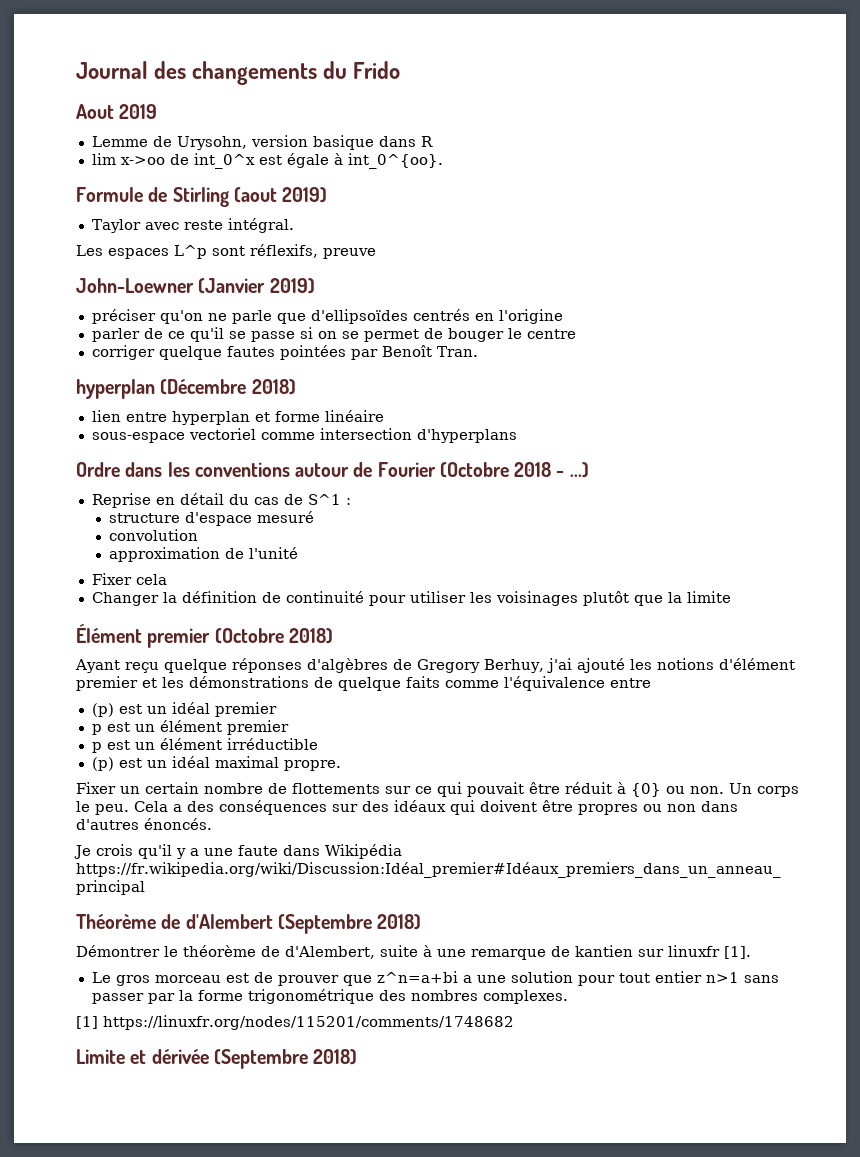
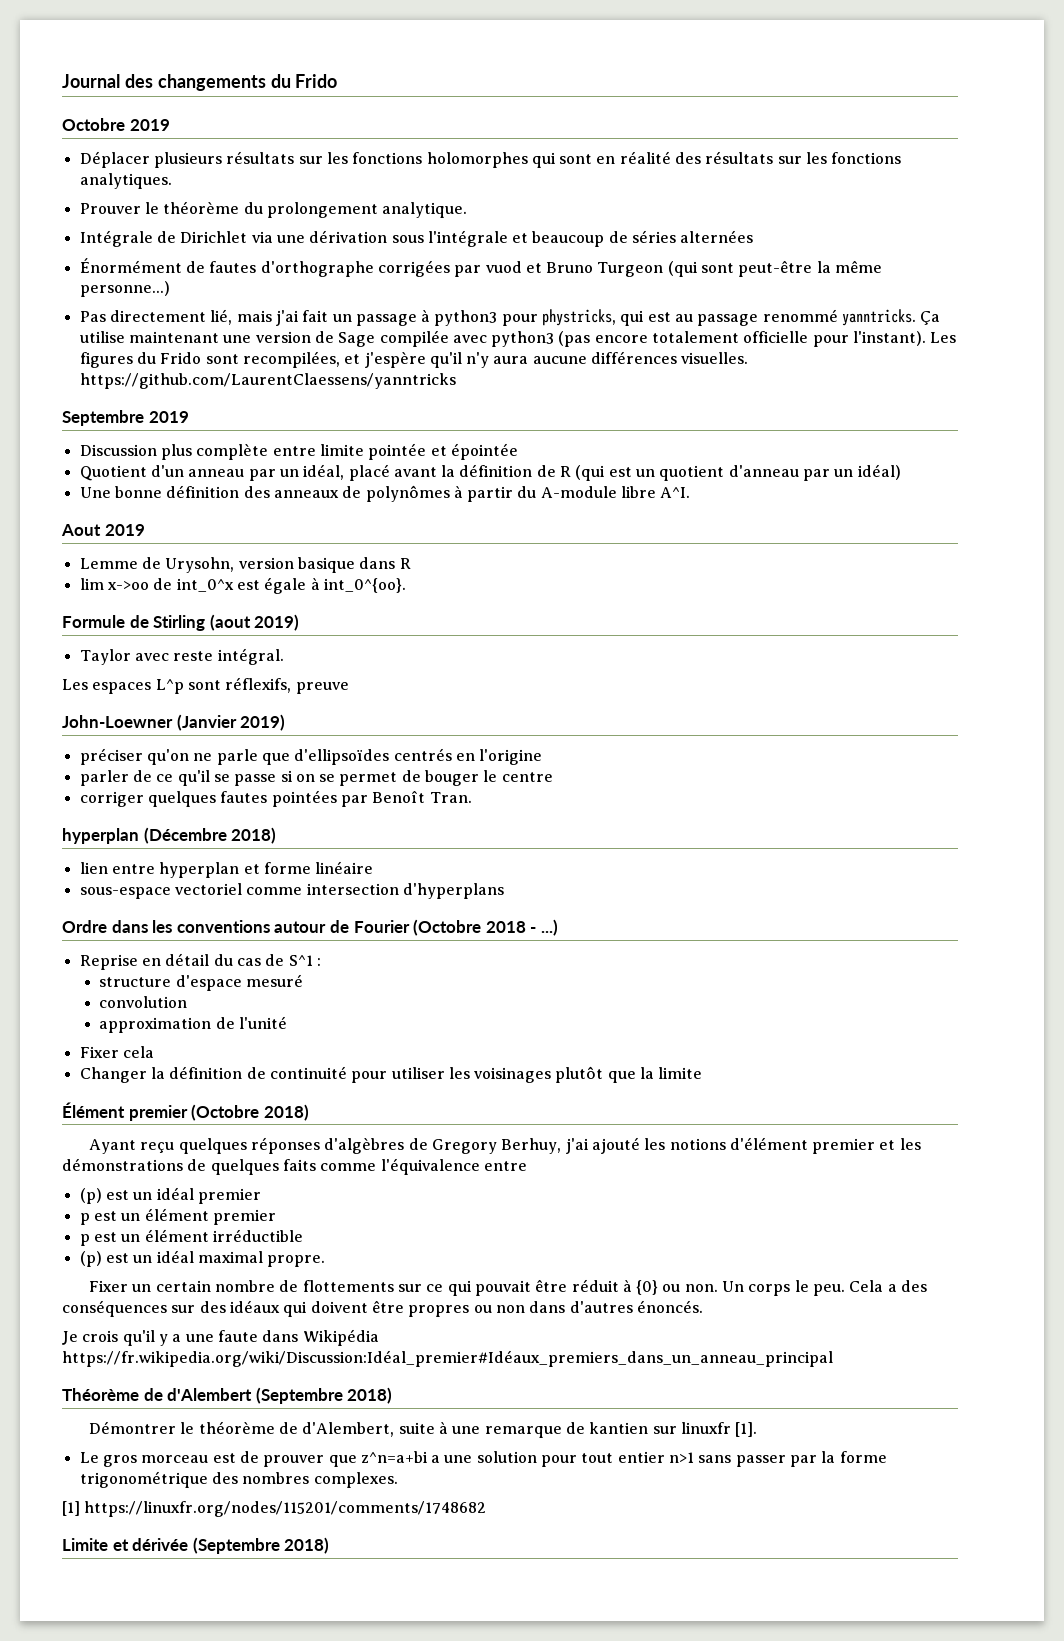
(401, 70) none -> [62,118,170,131] [79,151,902,168] [79,173,172,189] [79,201,468,218] [79,230,754,247] [79,258,883,277] [79,281,170,297] [79,309,941,326] [79,330,957,347] [79,351,749,368] [79,373,456,389] [62,410,189,426] [79,443,518,460] [79,464,901,481] [79,485,691,502] // Octobre 2019 // Déplacer plusieurs résultats sur les fonctions holomorphes qui sont en réalité des résultats sur les fonctions analytiques. // Prouver le théorème du prolongement analytique. // Intégrale de Dirichlet via une dérivation sous l'intégrale et beaucoup de séries alternées // Énormément de fautes d'orthographe corrigées par vuod et Bruno Turgeon (qui sont peut-être la même personne...) // Pas directement lié, mais j'ai fait un passage à python3 pour phystricks, qui est au passage renommé yanntricks. Ça utilise maintenant une version de Sage compilée avec python3 (pas encore totalement officielle pour l'instant). Les figures du Frido sont recompilées, et j'espère qu'il n'y aura aucune différences visuelles. https://github.com/LaurentClaessens/yanntricks // Septembre 2019 // Discussion plus complète entre limite pointée et épointée // Quotient d'un anneau par un idéal, placé avant la définition de R (qui est un quotient d'anneau par un idéal) // Une bonne définition des anneaux de polynômes à partir du A-module libre A^I.
[158,346,222,360] quelque -> [147,791,216,807] quelques
[164,659,227,673] quelque -> [178,1138,247,1154] quelques
[338,677,401,691] quelque -> [210,1159,279,1175] quelques

